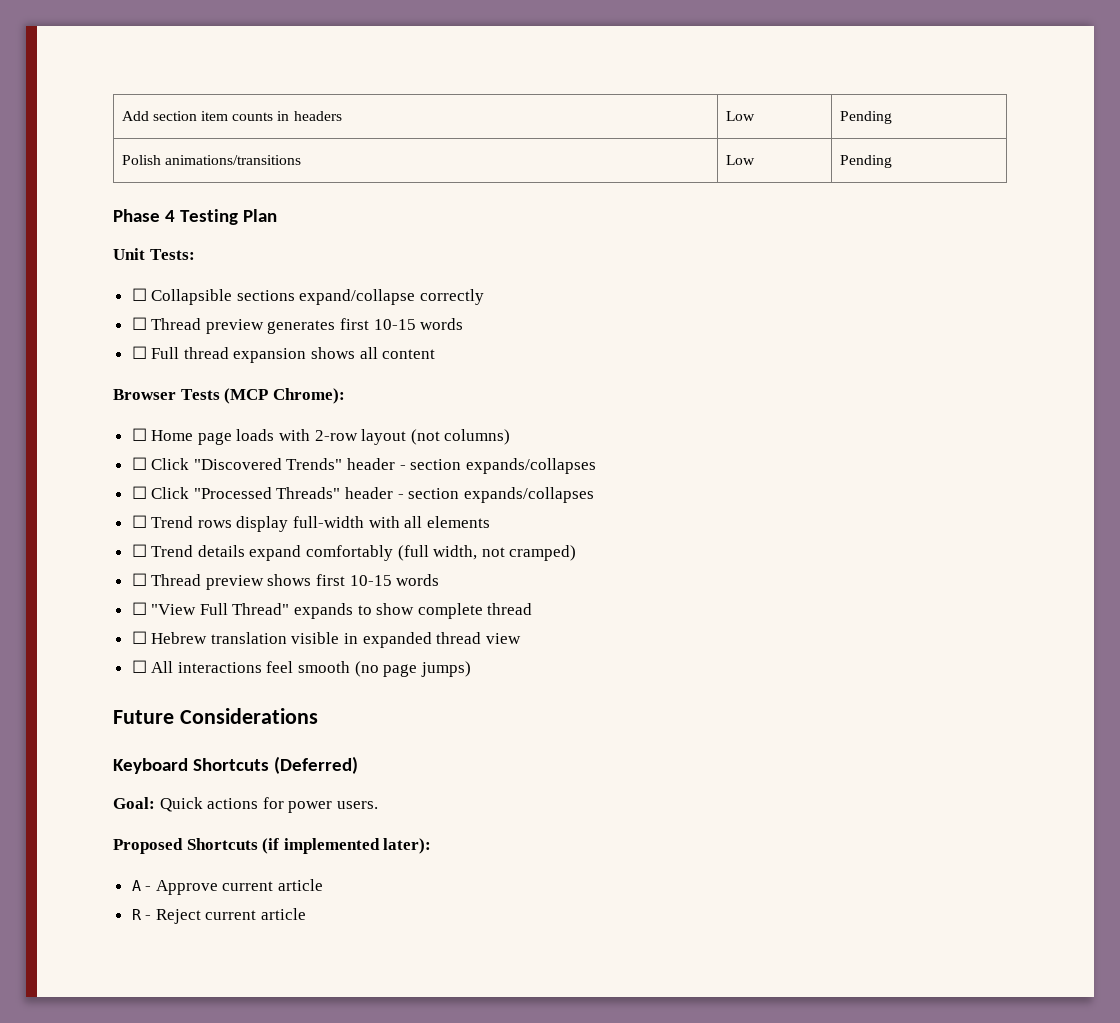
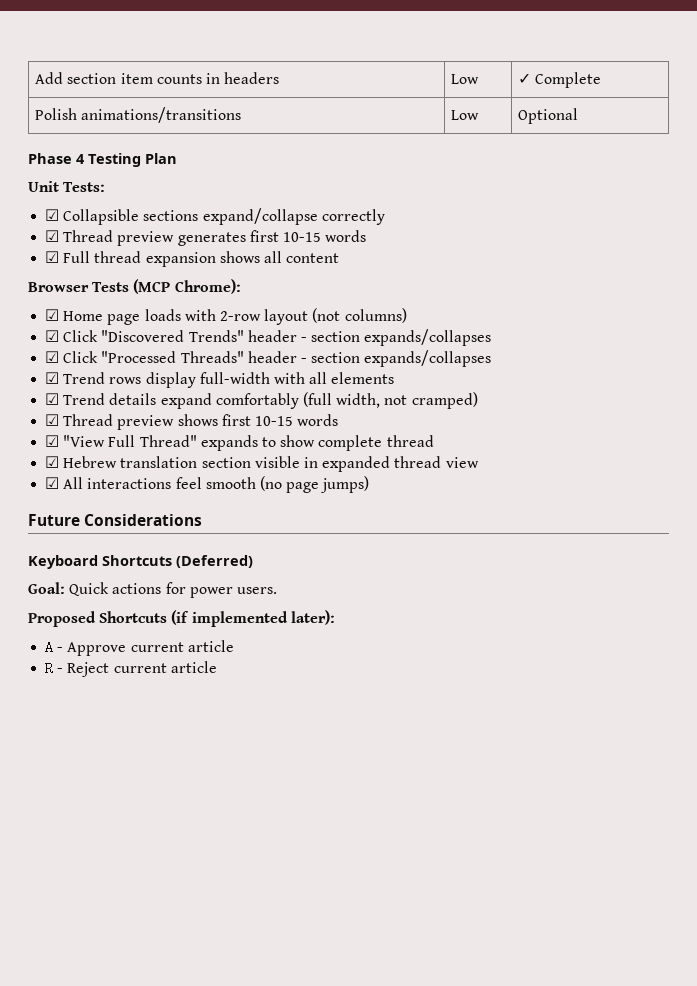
[839,111,892,124] Pending -> [518,72,602,88] ✓ Complete
[839,155,892,168] Pending -> [518,108,579,124] Optional
[131,288,147,301] ☐ -> [45,209,60,221] ☑
[131,317,147,330] ☐ -> [45,230,60,242] ☑
[131,346,147,359] ☐ -> [45,251,60,263] ☑
[131,428,147,441] ☐ -> [45,309,60,321] ☑
[131,457,147,470] ☐ -> [45,330,60,342] ☑
[131,486,147,499] ☐ -> [45,351,60,363] ☑
[131,515,147,528] ☐ -> [45,372,60,384] ☑
[131,544,147,557] ☐ -> [45,393,60,405] ☑
[131,573,147,586] ☐ -> [45,414,60,426] ☑
[131,602,147,615] ☐ -> [45,435,60,447] ☑
[131,631,147,644] ☐ -> [45,456,60,468] ☑
(287, 638) none -> [201,457,251,468] section
[131,660,147,673] ☐ -> [45,477,60,489] ☑

